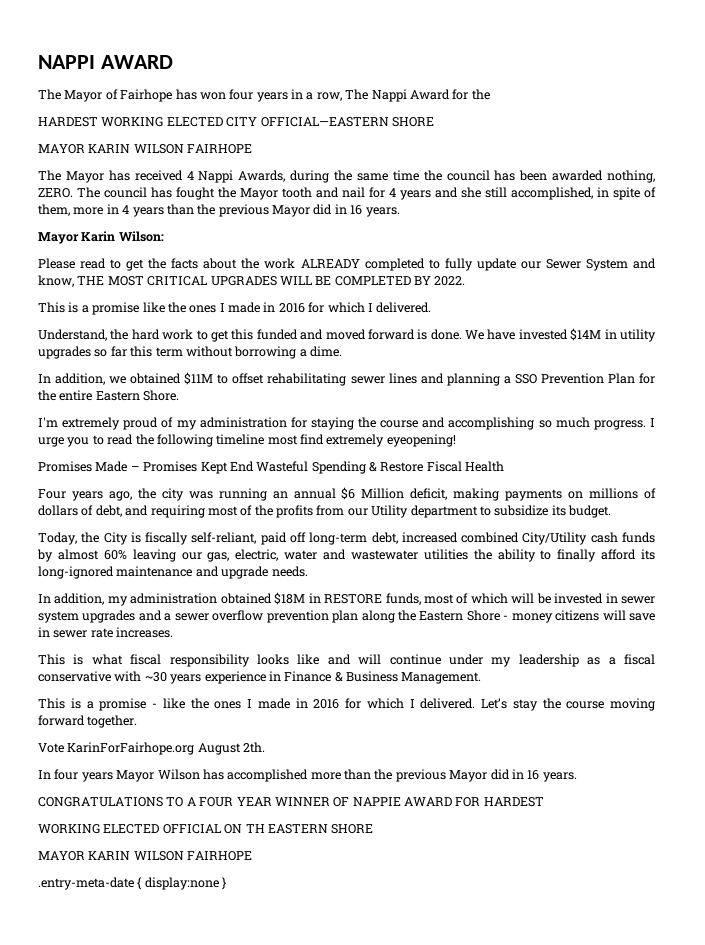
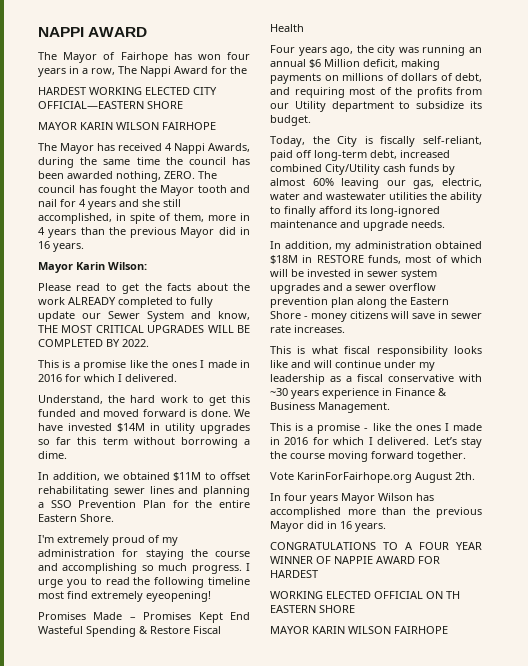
[38,877,227,890] // .entry-meta-date { display:none } -> (448, 630) none

